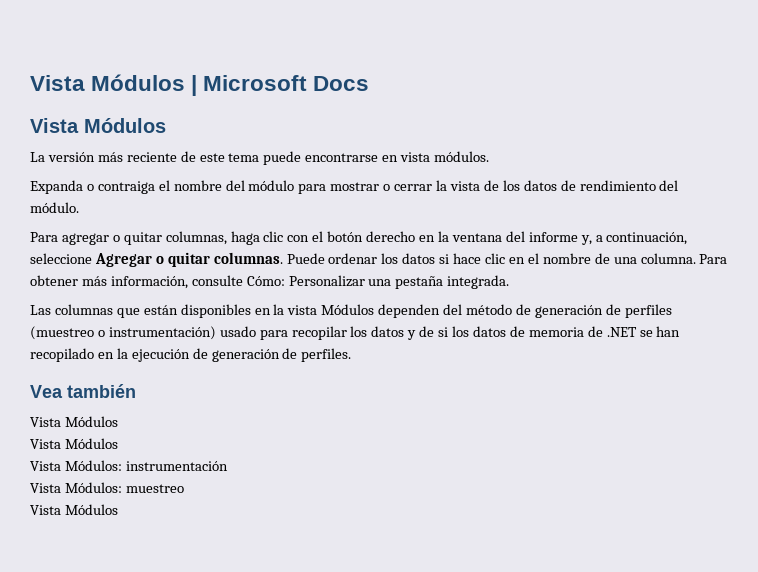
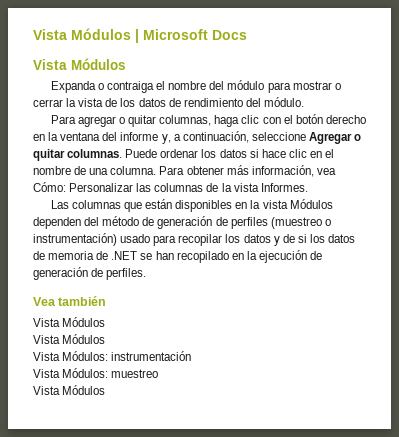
[30,151,490,165] // La versión más reciente de este tema puede encontrarse en vista módulos. -> (126, 64) none
[191,275,243,286] consulte -> [316,168,336,175] vea
[368,275,510,289] una pestaña integrada. -> [136,183,308,192] las columnas de la vista Informes.

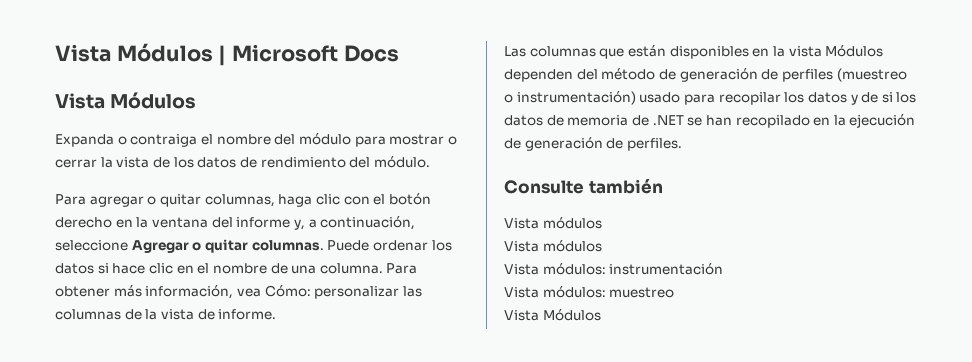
[69,183,134,192] Personalizar -> [314,286,400,299] personalizar
[260,183,308,192] Informes. -> [197,309,277,320] de informe.
[33,297,56,306] Vea -> [504,180,584,194] Consulte
[62,317,106,327] [33,334,106,344] [33,351,109,361] Módulos // Vista Módulos // Vista Módulos: -> [542,217,602,229] [504,240,602,252] [504,263,606,275] módulos // Vista módulos // Vista módulos:
[62,368,109,378] Módulos: -> [542,286,606,298] módulos:

